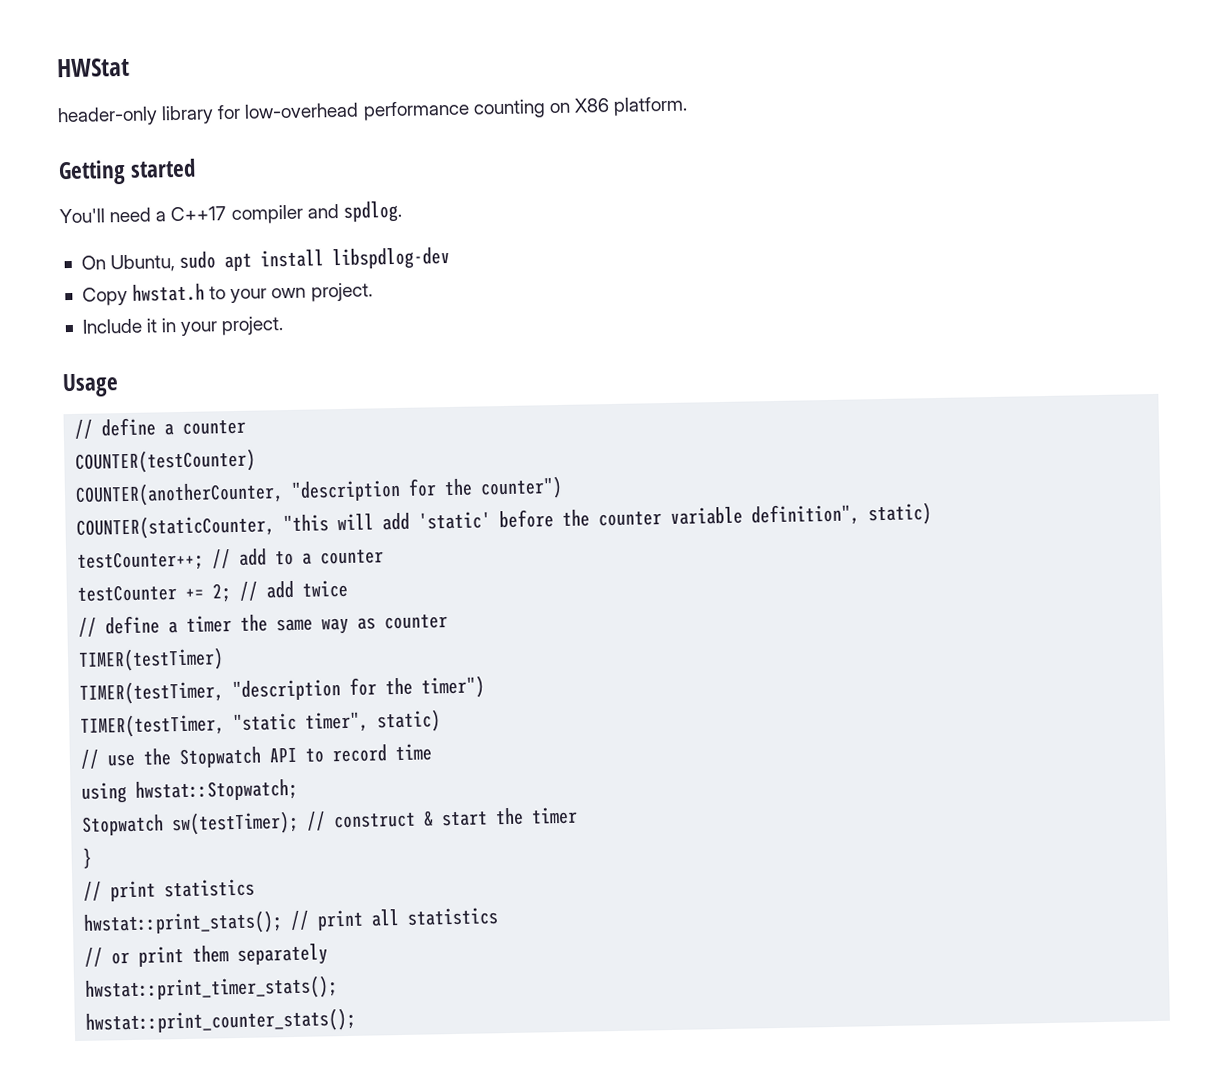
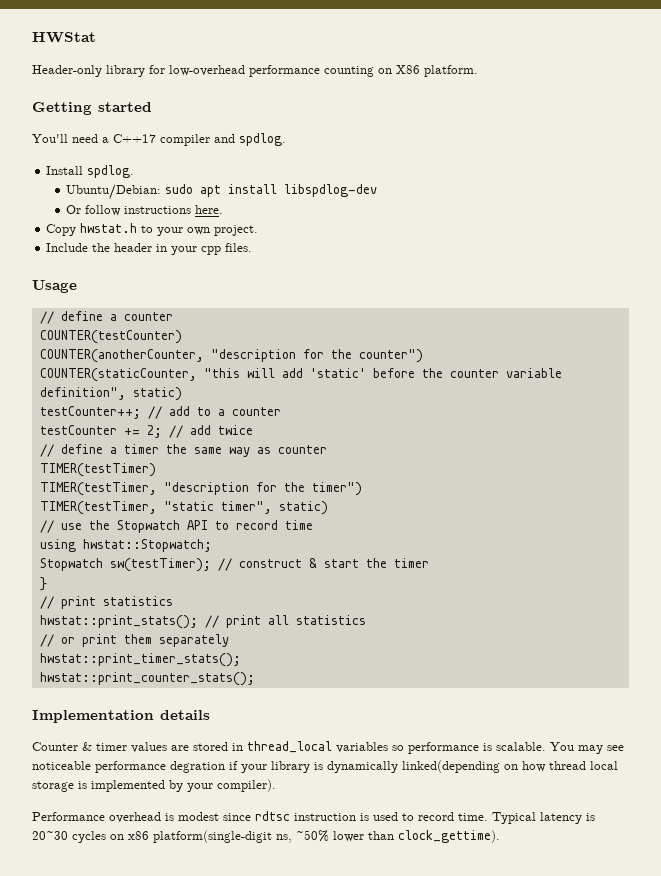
[57,106,158,127] header-only -> [32,65,102,77] Header-only
[80,254,176,273] On Ubuntu, -> [46,165,135,178] [66,184,162,200] Install spdlog. // Ubuntu/Debian:
(451, 258) none -> [66,205,224,216] // Or follow instructions here.
[146,316,285,336] it in your project. -> [92,243,253,255] the header in your cpp files.
(357, 1021) none -> [32,710,210,723] [32,741,624,754] [32,760,618,773] [32,779,276,792] [32,811,595,824] [32,830,500,843] // Implementation details // Counter & timer values are stored in thread_local variables so performance is scalable. You may see noticeable performance degration if your library is dynamically linked(depending on how thread local storage is implemented by your compiler). // Performance overhead is modest since rdtsc instruction is used to record time. Typical latency is 20~30 cycles on x86 platform(single-digit ns, ~50% lower than clock_gettime).

